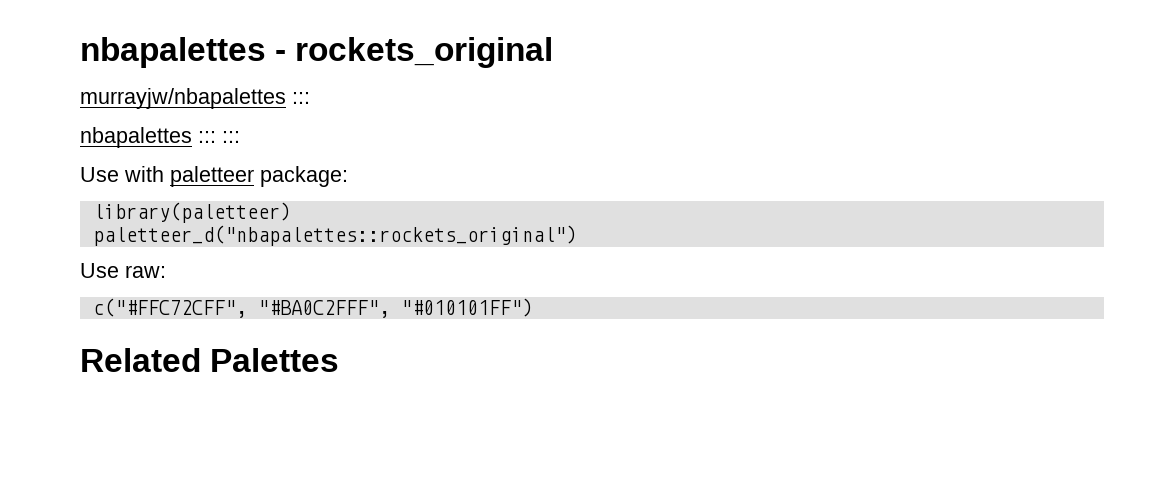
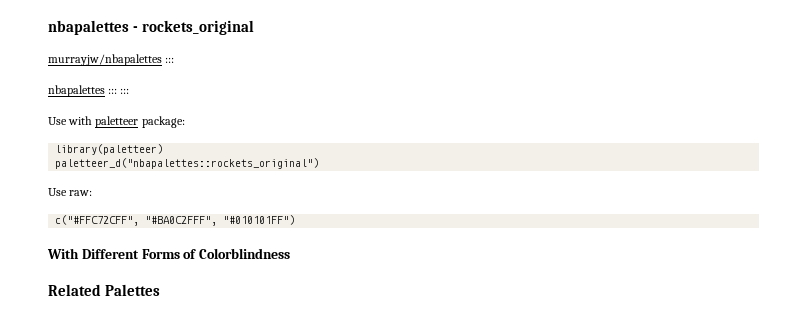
(533, 307) none -> [47,248,291,259] // With Different Forms of Colorblindness

